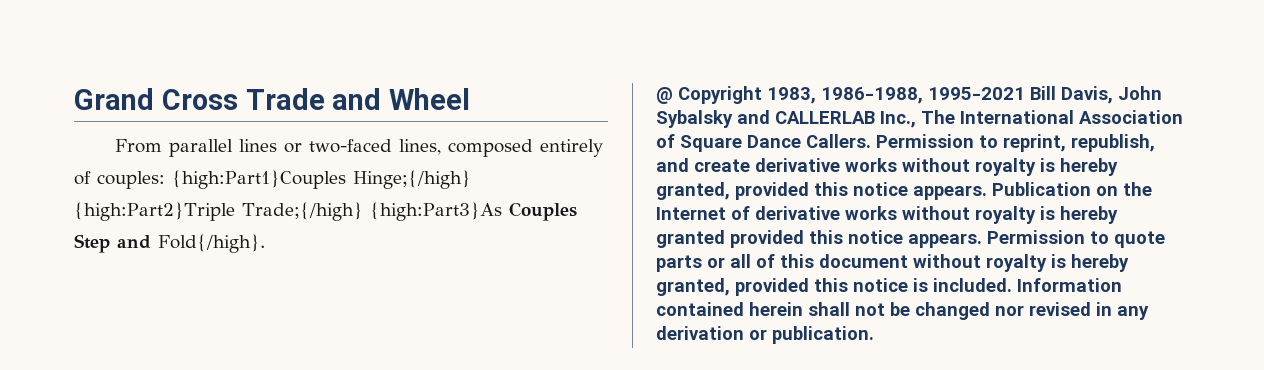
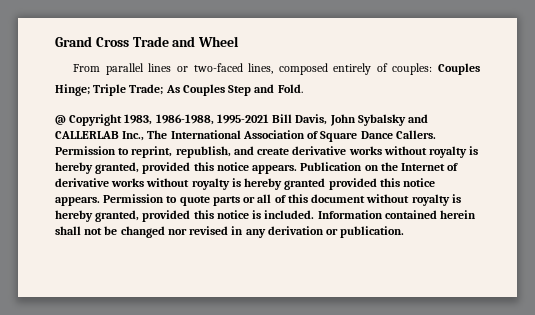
[172,170,471,189] [74,202,502,221] {high:Part1}Couples Hinge;{/high} {high:Part2}Triple Trade;{/high} {high:Part3}As -> [437,63,480,75] [55,84,180,96] Couples Hinge; Triple Trade; As
[158,234,265,253] Fold{/high}. -> [277,84,303,93] Fold.

